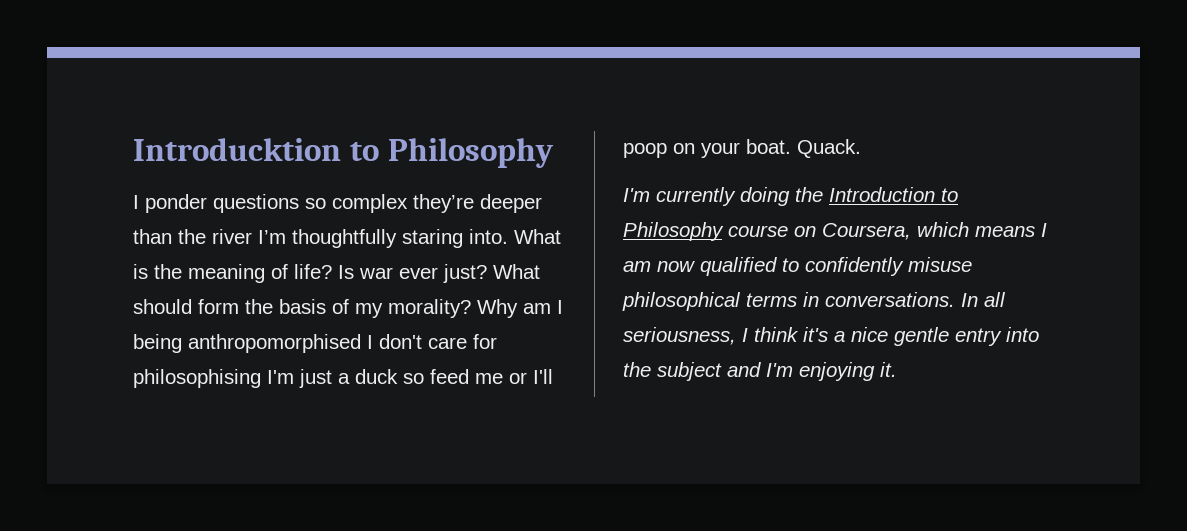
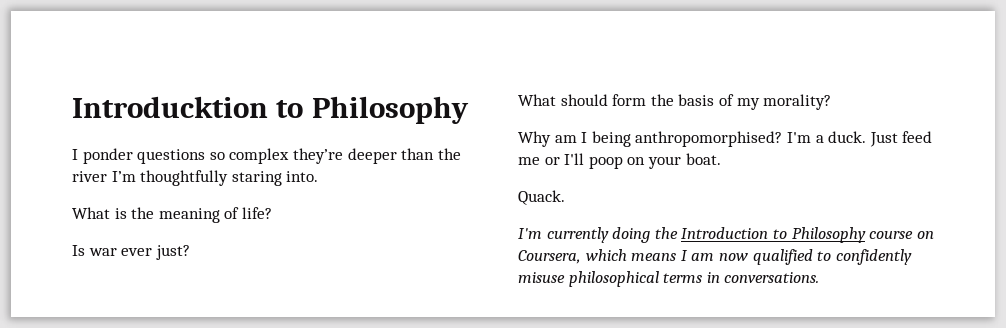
(508, 236) none -> (319, 176) //
(332, 271) none -> (272, 213) //
(487, 273) none -> (190, 252) //
(471, 308) none -> (832, 102) //
[188,334,497,353] [133,369,424,388] anthropomorphised I don't care for philosophising I'm just a duck so -> [635,131,898,147] anthropomorphised? I'm a duck. Just
(791, 146) none -> (721, 159) //
[961,292,1006,307] [623,327,1039,346] [623,362,897,381] In all seriousness, I think it's a nice gentle entry into the subject and I'm enjoying it. -> (820, 277) none

